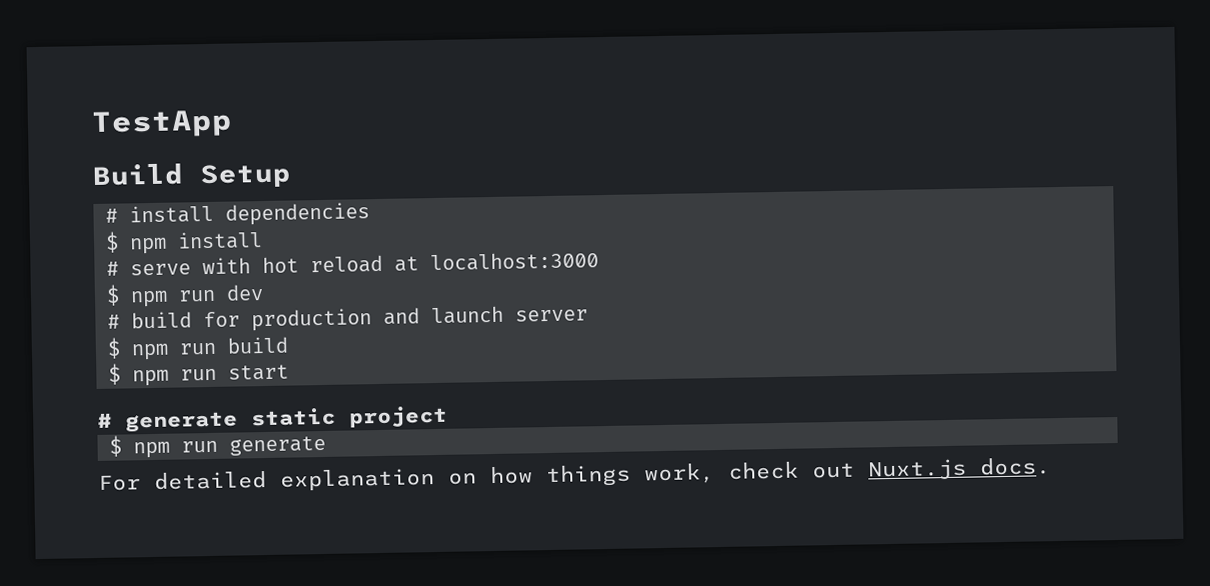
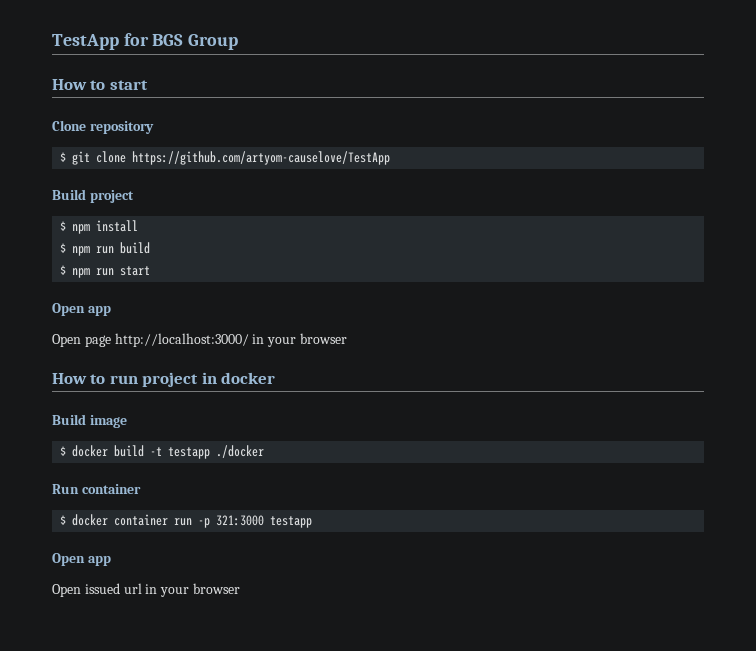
[92,163,292,189] [105,202,370,226] [105,231,263,255] [106,251,599,276] [106,284,264,308] [107,305,588,332] // Build Setup // # install dependencies // $ npm install // # serve with hot reload at localhost:3000 // $ npm run dev // # build for production and launch server -> [123,33,239,50] [52,79,148,90] [52,120,154,134] [60,151,391,165] [52,189,134,203] [60,220,139,234] for BGS Group // How to start // Clone repository // $ git clone https://github.com/artyom-causelove/TestApp // Build project // $ npm install
[97,405,448,433] [109,435,326,459] [98,457,1051,491] # generate static project // $ npm run generate // For detailed explanation on how things work, check out Nuxt.js docs. -> [52,303,111,316] [52,333,347,347] [52,372,276,387] [52,414,127,428] [60,445,265,459] [52,484,141,494] [60,514,313,528] [52,553,111,566] [52,583,240,597] Open app // Open page http://localhost:3000/ in your browser // How to run project in docker // Build image // $ docker build -t testapp ./docker // Run container // $ docker container run -p 321:3000 testapp // Open app // Open issued url in your browser

